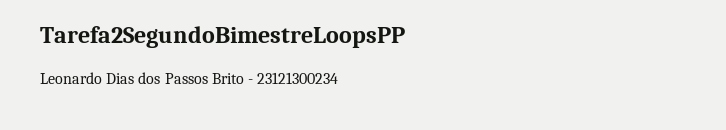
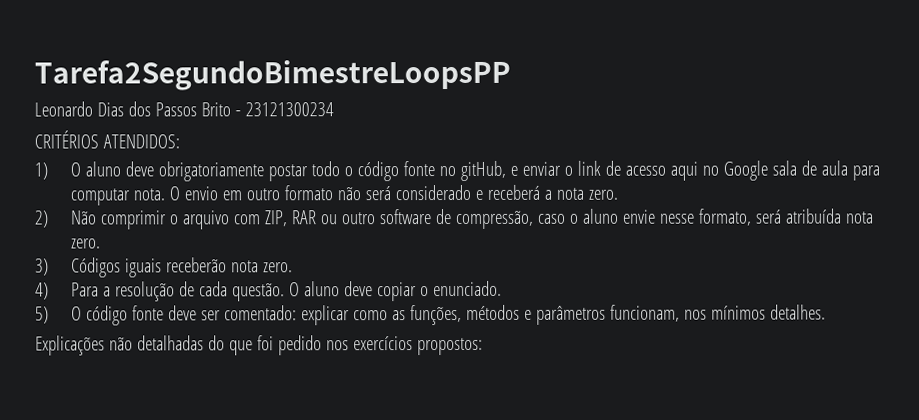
(339, 78) none -> [34,130,180,149] [34,160,880,182] [69,184,618,206] [35,208,874,230] [70,238,101,249] [35,257,293,278] [35,280,502,302] [35,304,826,326] [35,335,483,356] // CRITÉRIOS ATENDIDOS: // 1) O aluno deve obrigatoriamente postar todo o código fonte no gitHub, e enviar o link de acesso aqui no Google sala de aula para computar nota. O envio em outro formato não será considerado e receberá a nota zero. // 2) Não comprimir o arquivo com ZIP, RAR ou outro software de compressão, caso o aluno envie nesse formato, será atribuída nota zero. // 3) Códigos iguais receberão nota zero. // 4) Para a resolução de cada questão. O aluno deve copiar o enunciado. // 5) O código fonte deve ser comentado: explicar como as funções, métodos e parâmetros funcionam, nos mínimos detalhes. // Explicações não detalhadas do que foi pedido nos exercícios propostos:

